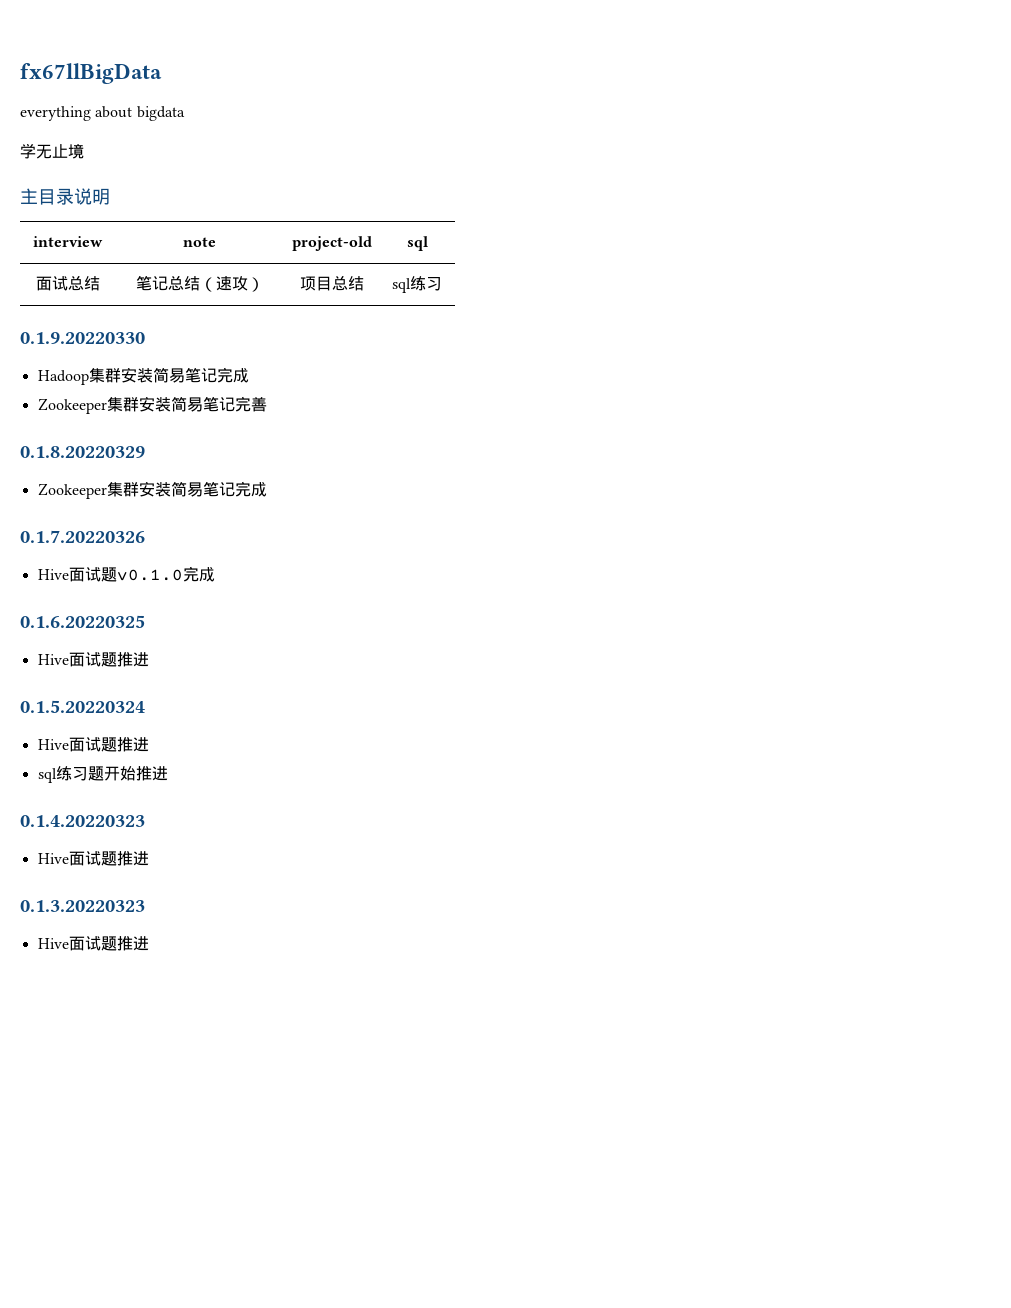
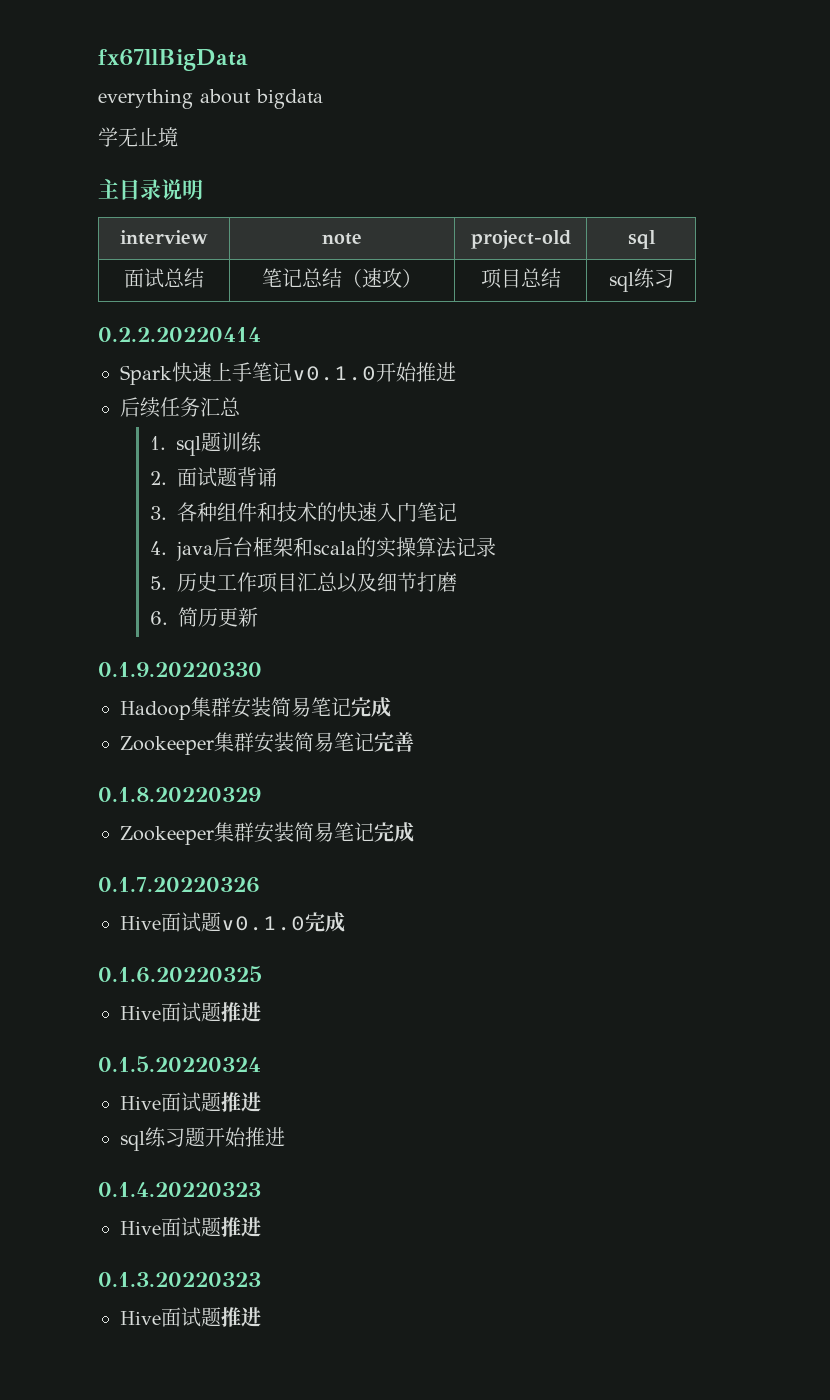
(442, 284) none -> [98,327,261,342] [120,362,456,385] [120,397,241,418] [150,432,263,456] [150,467,278,487] [150,502,458,522] [150,537,497,561] [150,572,458,593] [150,607,259,627] // 0.2.2.20220414 // Spark快速上手笔记v0.1.0开始推进 // 后续任务汇总 // 1. sql题训练 // 2.面试题背诵 // 3.各种组件和技术的快速入门笔记 // 4. java后台框架和scala的实操算法记录 // 5.历史工作项目汇总以及细节打磨 // 6.简历更新

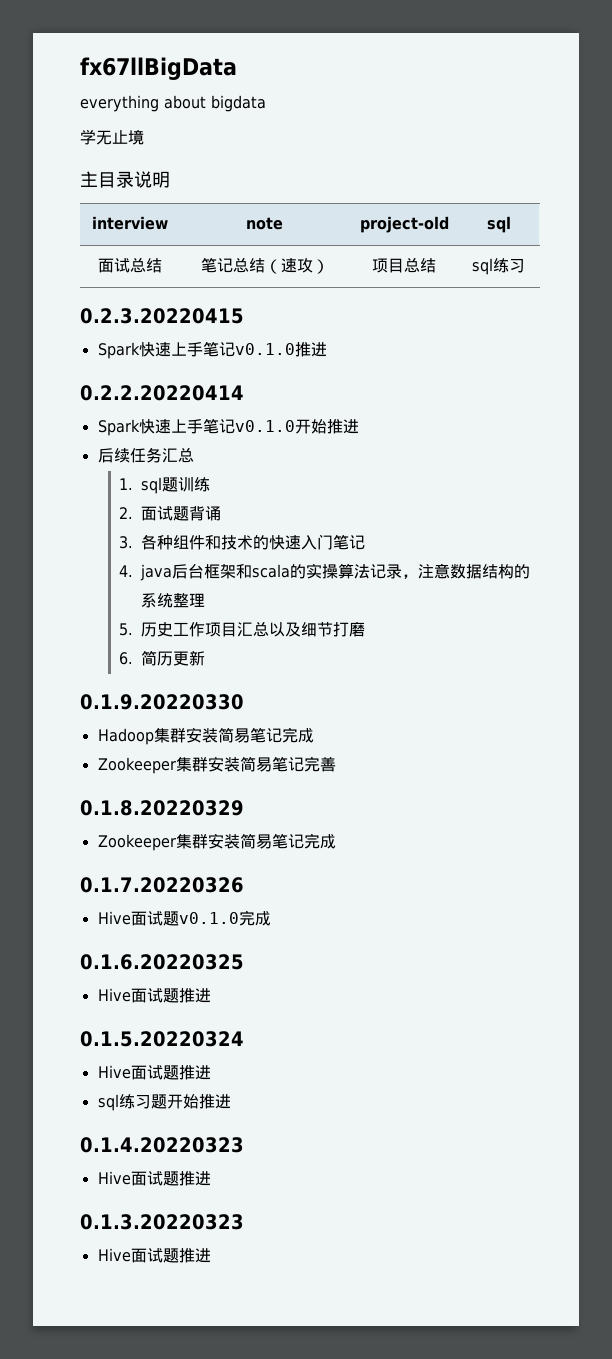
(674, 278) none -> [80,308,244,324] [97,341,327,359] // 0.2.3.20220415 // Spark快速上手笔记v0.1.0推进
(497, 547) none -> [402,563,531,579] [141,593,206,608] ，注意数据结构的系统整理

